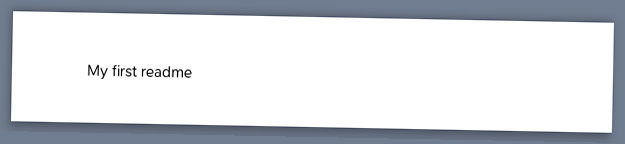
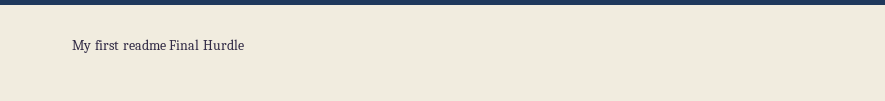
(194, 71) none -> [169,39,245,50] Final Hurdle

